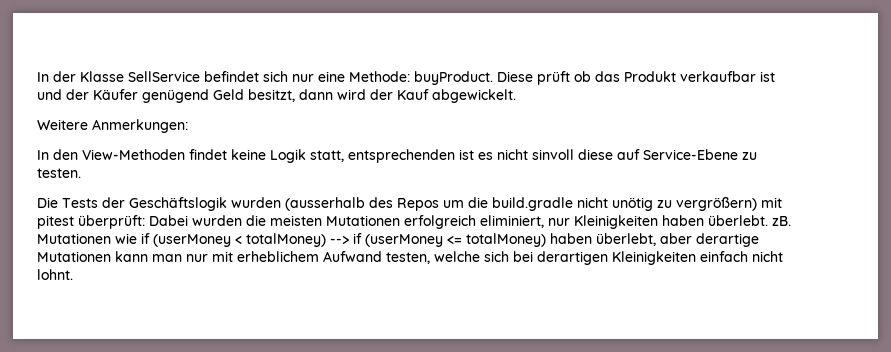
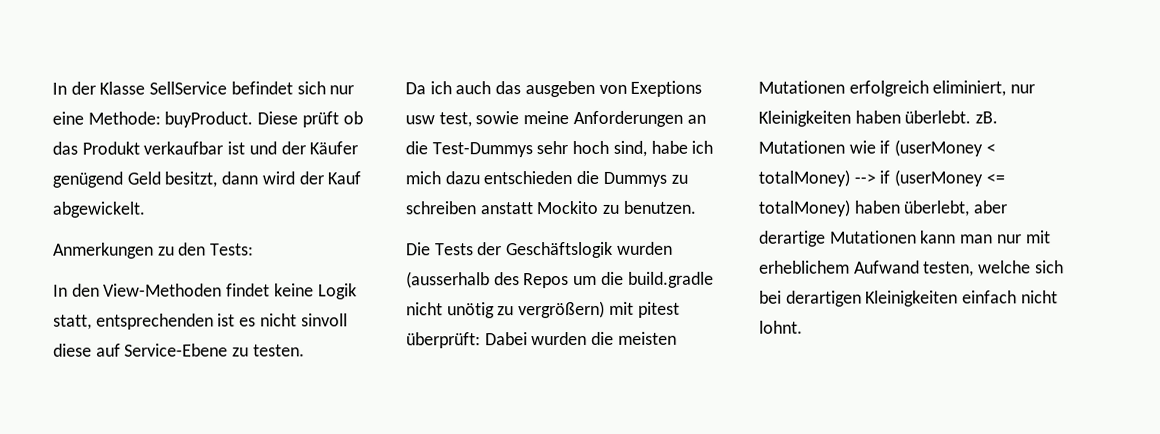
[37,119,188,133] Weitere Anmerkungen: -> [53,242,255,259] Anmerkungen zu den Tests:
(81, 173) none -> [405,80,703,98] [405,110,706,128] [405,140,714,158] [405,170,688,187] [405,200,696,215] // Da ich auch das ausgeben von Exeptions usw test, sowie meine Anforderungen an die Test-Dummys sehr hoch sind, habe ich mich dazu entschieden die Dummys zu schreiben anstatt Mockito zu benutzen.

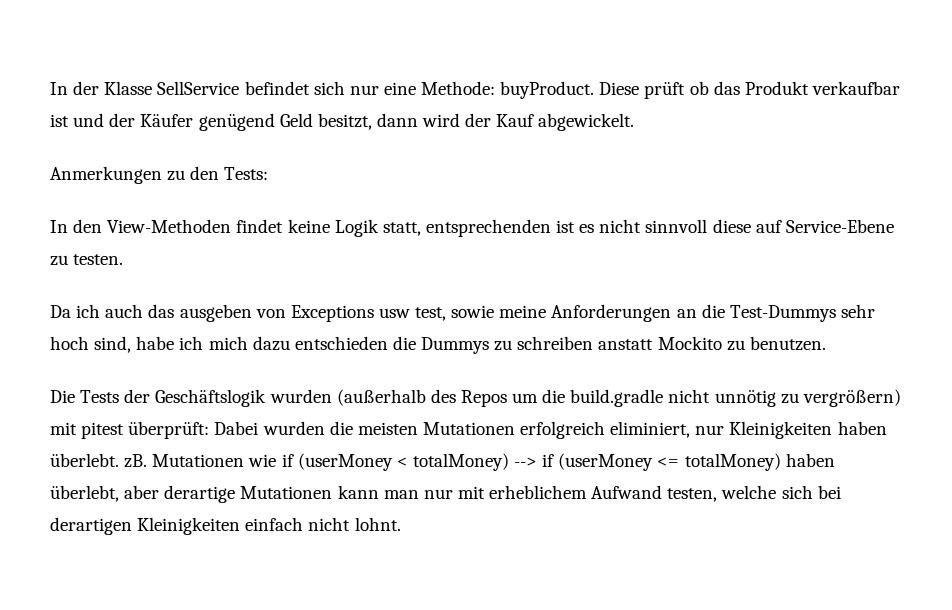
[300,313,348,327] sinvoll -> [645,219,708,233] sinnvoll
[630,80,703,97] Exeptions -> [290,305,374,322] Exceptions
[406,271,490,289] (ausserhalb -> [336,389,426,406] (außerhalb
[446,302,495,319] unötig -> [714,390,776,407] unnötig

